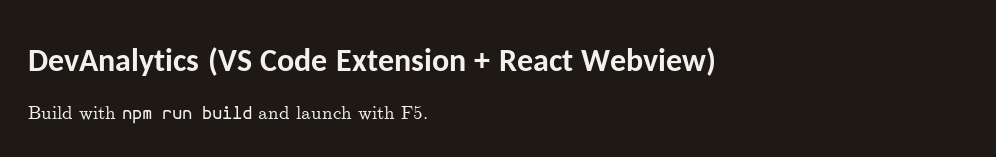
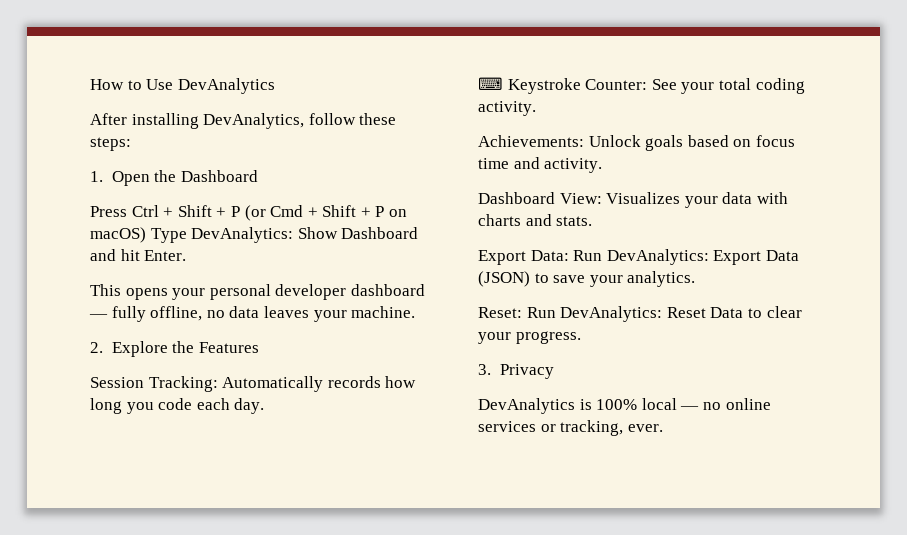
[28,47,717,76] [28,105,428,124] DevAnalytics (VS Code Extension + React Webview) // Build with npm run build and launch with F5. -> [90,78,275,94] [90,113,397,129] [90,137,131,151] [90,170,258,186] [90,205,408,221] [90,227,419,243] [90,249,187,261] [90,284,425,300] [89,306,416,322] [90,341,259,357] [90,376,417,392] [90,398,265,414] [478,77,805,94] [478,101,536,116] [478,135,795,151] [478,157,603,173] [478,192,788,208] [478,214,593,226] [478,249,799,265] [478,271,696,287] [478,306,802,322] [478,331,581,344] [478,364,554,379] [478,398,771,414] [478,420,663,436] How to Use DevAnalytics // After installing DevAnalytics, follow these steps: // 1. Open the Dashboard // Press Ctrl + Shift + P (or Cmd + Shift + P on macOS) Type DevAnalytics: Show Dashboard and hit Enter. // This opens your personal developer dashboard — fully offline, no data leaves your machine. // 2. Explore the Features // Session Tracking: Automatically records how long you code each day. // ⌨ Keystroke Counter: See your total coding activity. // Achievements: Unlock goals based on focus time and activity. // Dashboard View: Visualizes your data with charts and stats. // Export Data: Run DevAnalytics: Export Data (JSON) to save your analytics. // Reset: Run DevAnalytics: Reset Data to clear your progress. // 3. Privacy // DevAnalytics is 100% local — no online services or tracking, ever.

